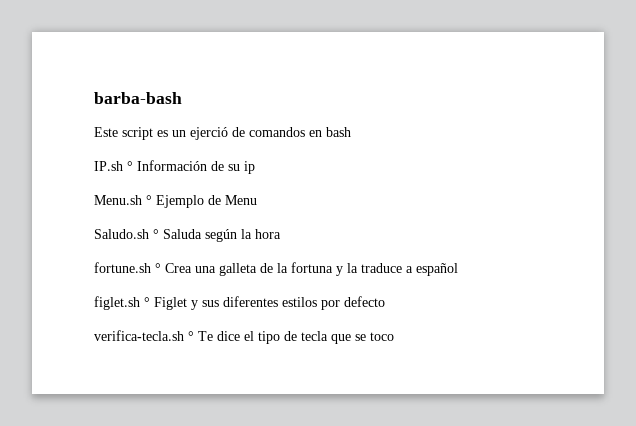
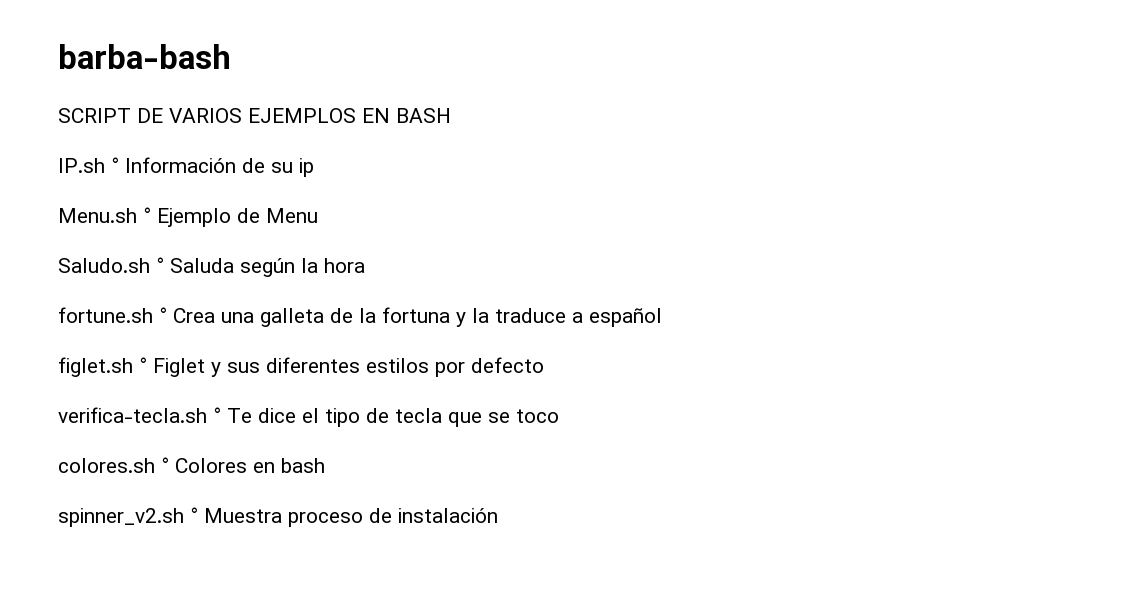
[94,127,351,140] Este script es un ejerció de comandos en bash -> [58,108,451,123] SCRIPT DE VARIOS EJEMPLOS EN BASH
(394, 336) none -> [58,457,325,473] [58,507,498,527] // colores.sh ° Colores en bash // spinner_v2.sh ° Muestra proceso de instalación

